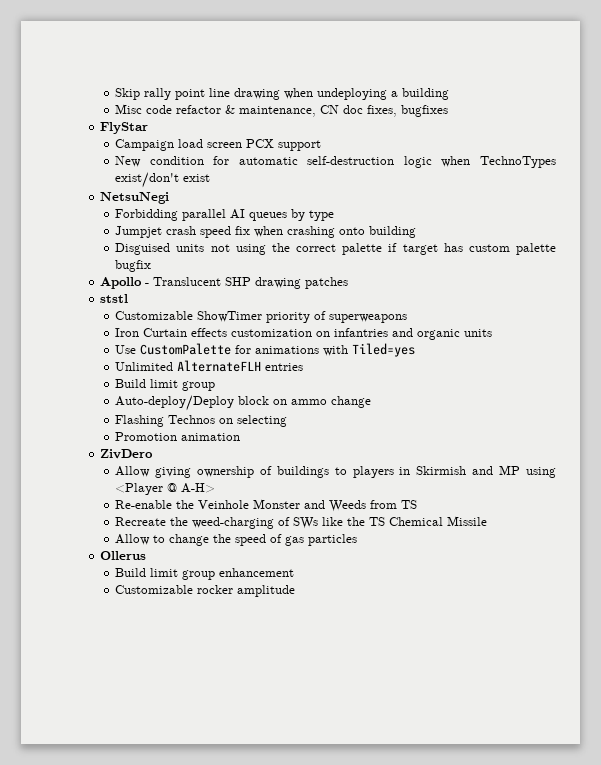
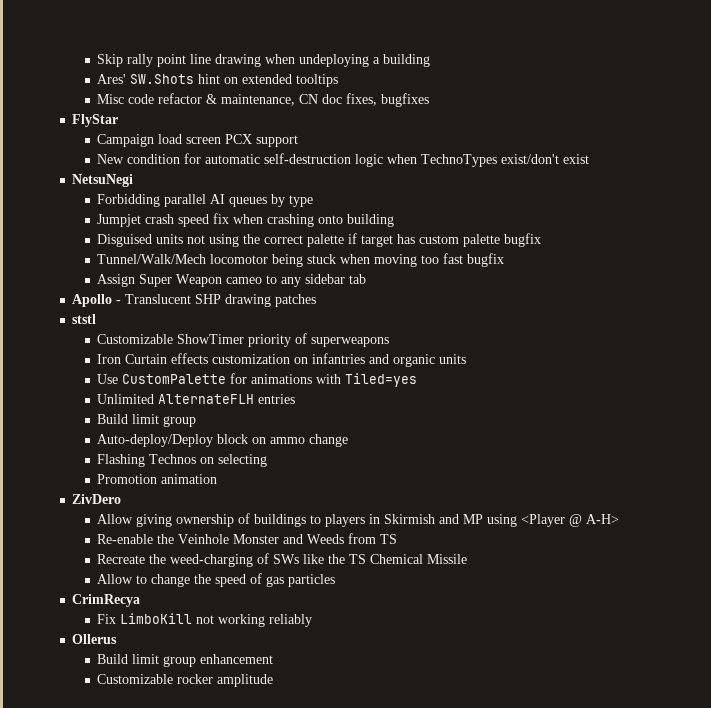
(450, 94) none -> [97,74,339,87] // Ares' SW.Shots hint on extended tooltips
(152, 266) none -> [97,253,505,267] [97,274,367,287] // Tunnel/Walk/Mech locomotor being stuck when moving too fast bugfix // Assign Super Weapon cameo to any sidebar tab
(358, 540) none -> [72,594,141,607] [97,613,313,627] // CrimRecya // Fix LimboKill not working reliably

